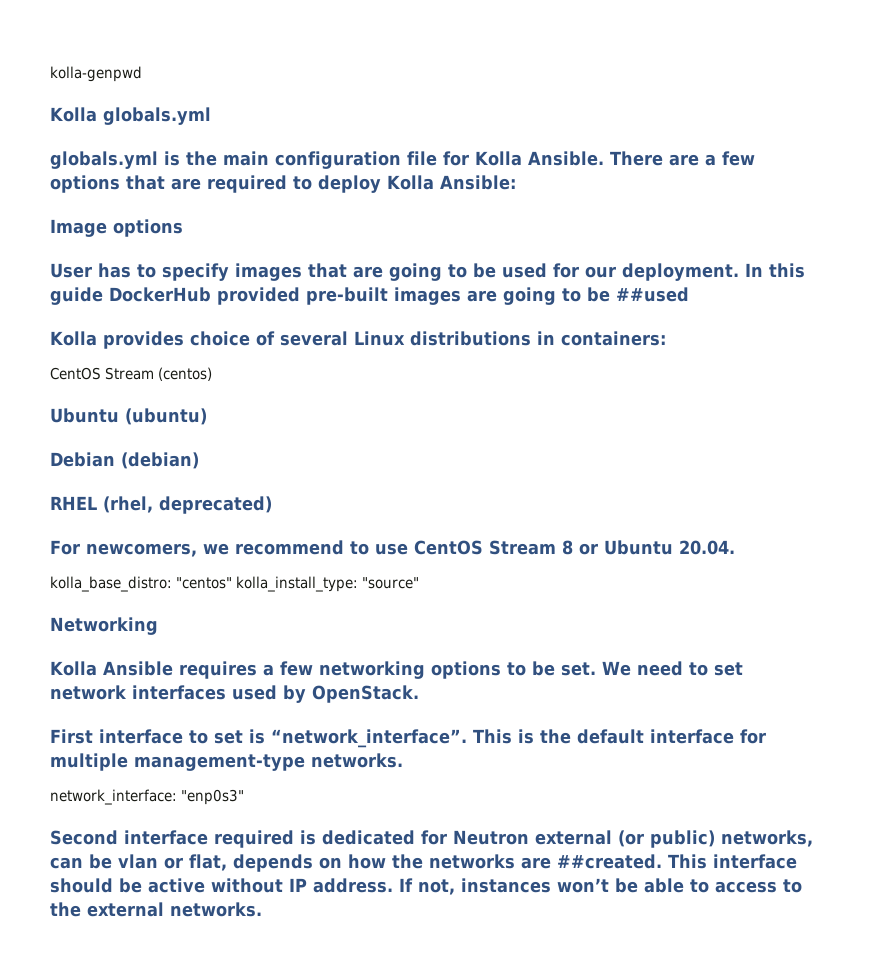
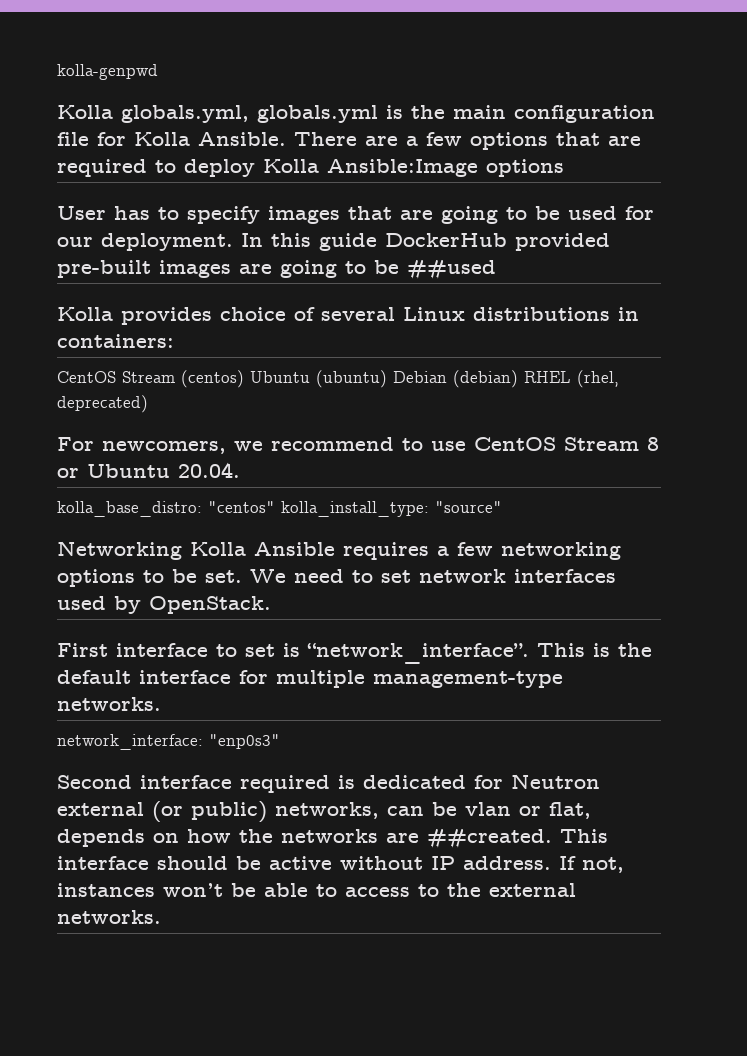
[103,107,211,125] globals.yml // -> [121,105,249,123] globals.yml,
[440,175,516,190] [50,219,107,237] Ansible: // Image -> [327,159,478,177] Ansible:Image
(212, 374) // -> (244, 379) none
(207, 416) // -> (387, 379) none
(199, 460) // -> (518, 379) none
(158, 626) // -> (182, 550) none

